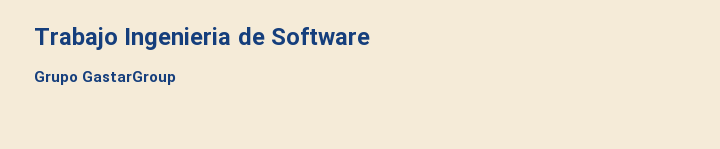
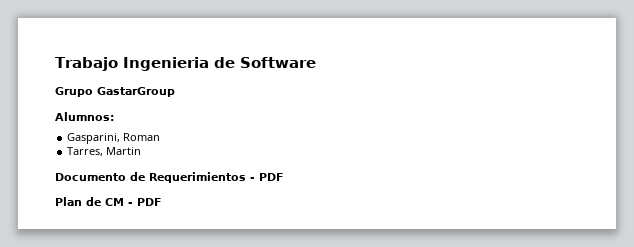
(177, 78) none -> [55,112,114,121] [67,133,161,144] [67,147,142,156] [55,172,284,183] [55,197,162,206] // Alumnos: // Gasparini, Roman // Tarres, Martin // Documento de Requerimientos - PDF // Plan de CM - PDF

